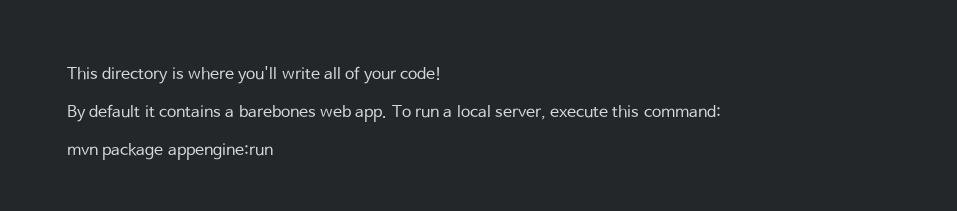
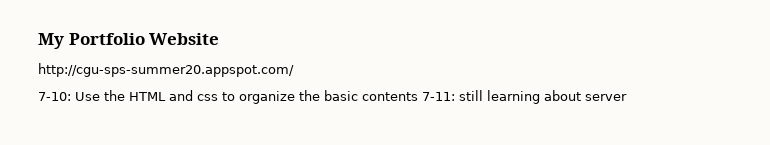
[67,66,442,84] [67,104,721,122] [67,143,273,160] This directory is where you'll write all of your code! // By default it contains a barebones web app. To run a local server, execute this command: // mvn package appengine:run -> [38,33,220,49] [38,63,294,77] [38,90,627,104] My Portfolio Website // http://cgu-sps-summer20.appspot.com/ // 7-10: Use the HTML and css to organize the basic contents 7-11: still learning about server

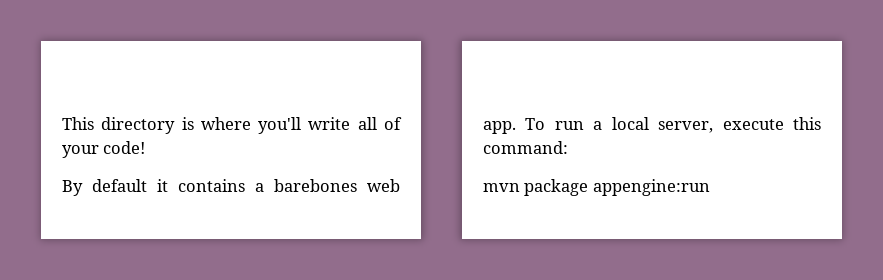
[38,33,220,49] [38,63,294,77] [38,90,627,104] My Portfolio Website // http://cgu-sps-summer20.appspot.com/ // 7-10: Use the HTML and css to organize the basic contents 7-11: still learning about server -> [62,117,402,134] [62,141,146,158] [62,179,400,196] [483,117,821,134] [483,141,568,154] [483,179,710,196] This directory is where you'll write all of your code! // By default it contains a barebones web app. To run a local server, execute this command: // mvn package appengine:run

